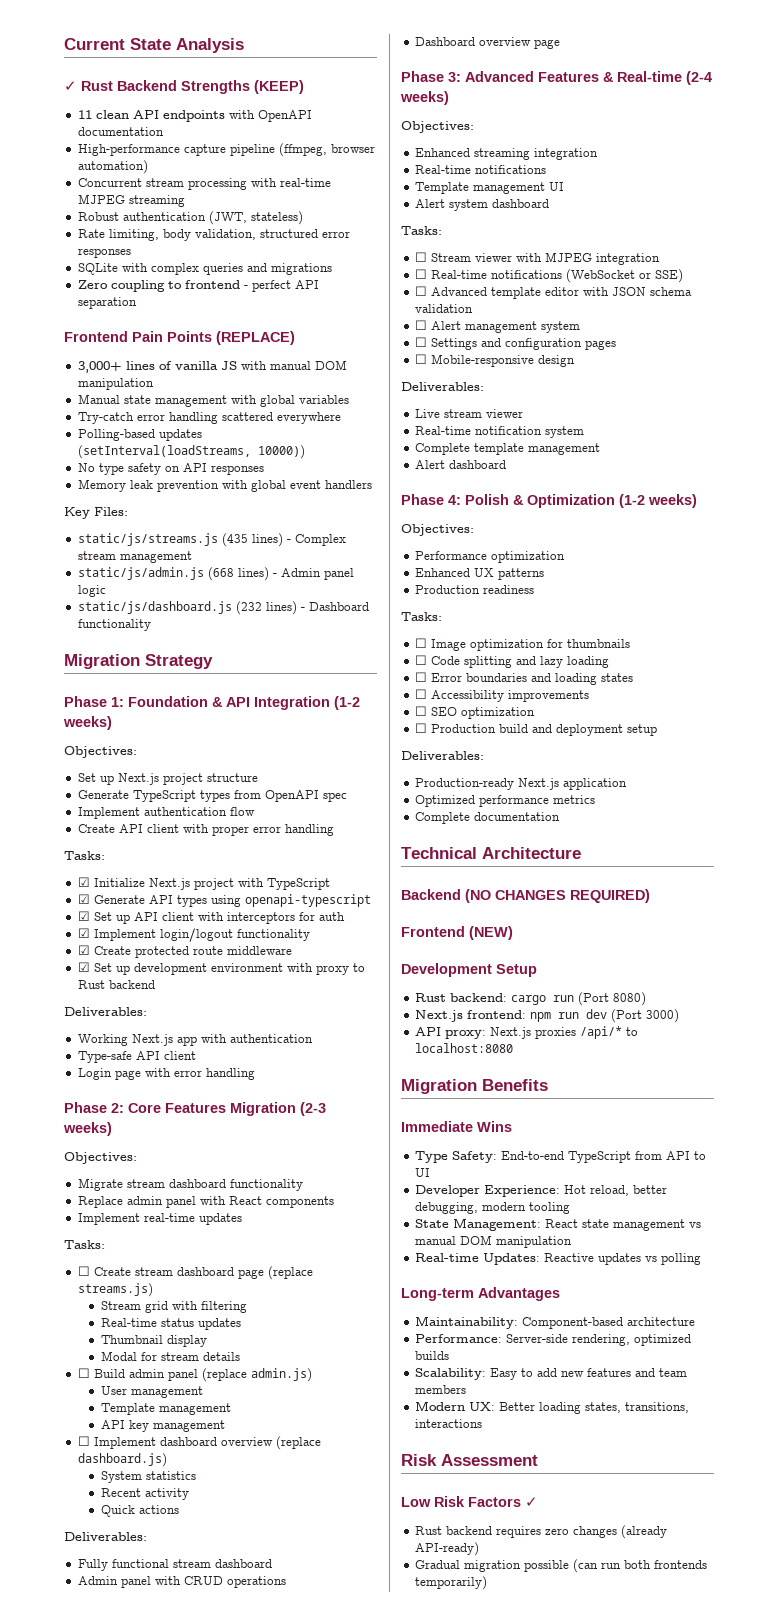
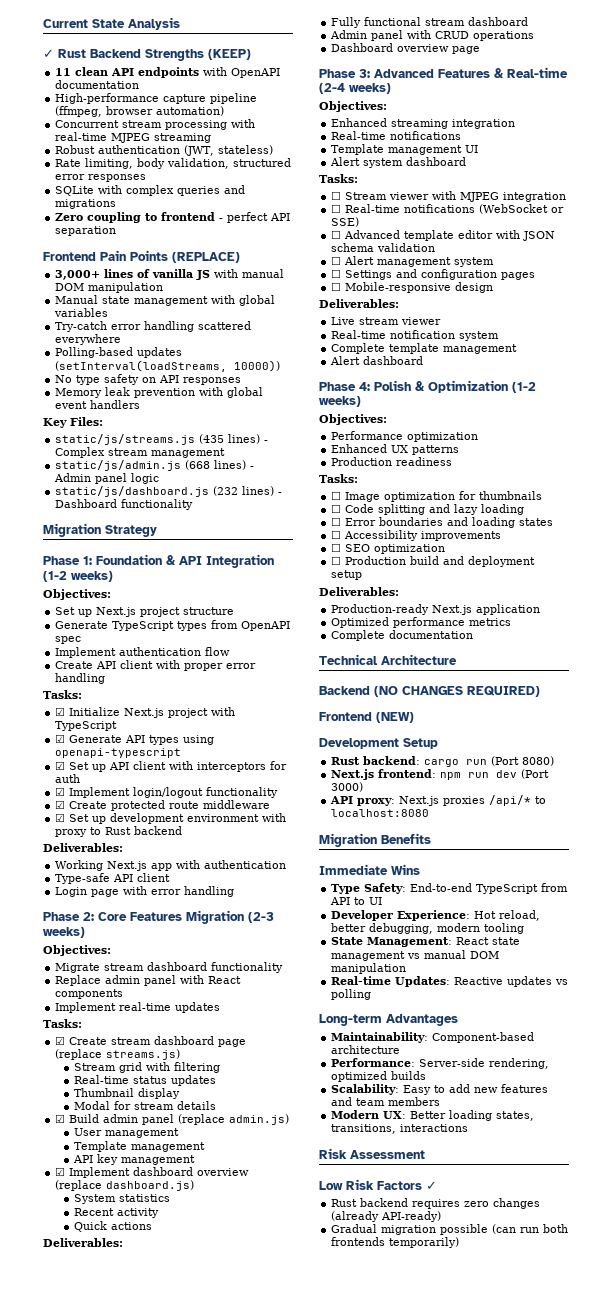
[77,1266,90,1276] ☐ -> [55,1036,66,1045] ☑
[77,1368,90,1378] ☐ -> [55,1114,66,1123] ☑
[77,1436,90,1446] ☐ -> [55,1167,66,1176] ☑

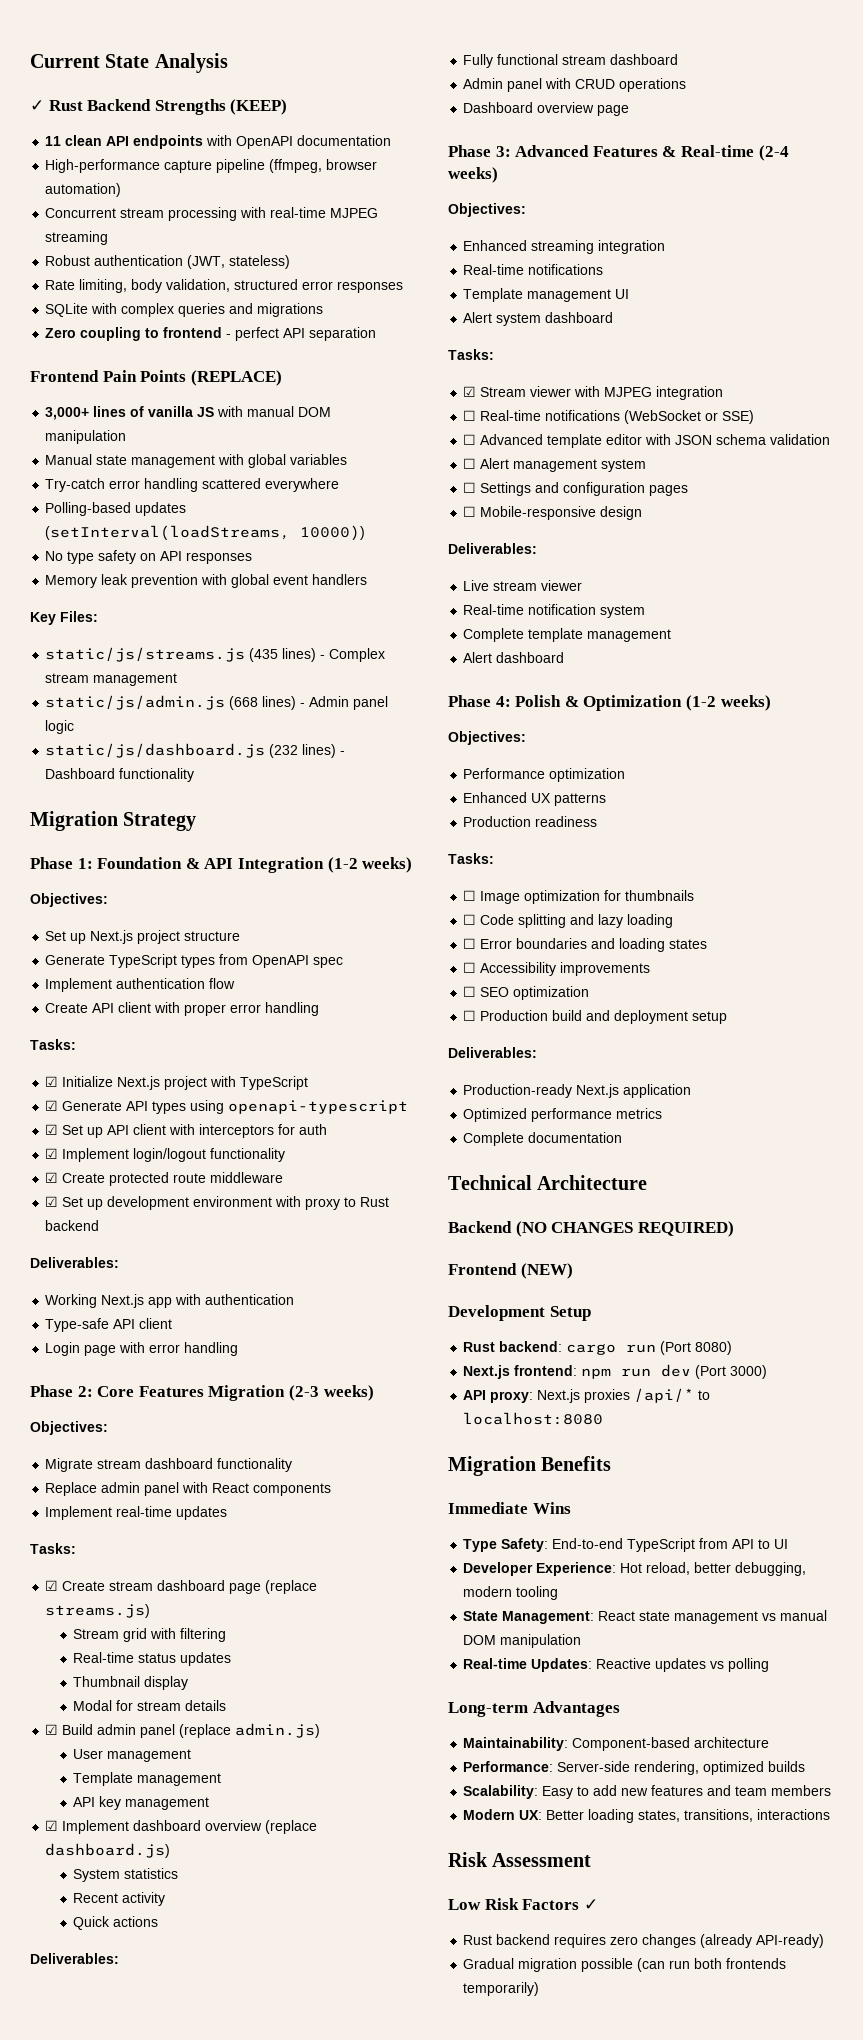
[331,191,342,200] ☐ -> [463,386,477,397] ☑

